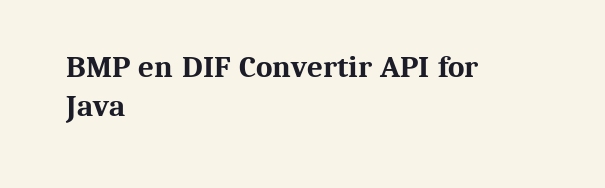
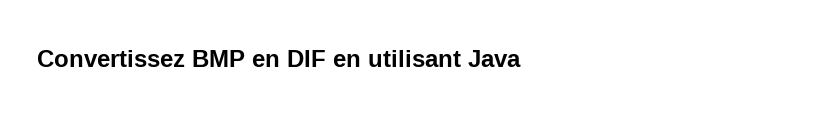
(66, 67) none -> [37,50,185,67] Convertissez
[239,56,479,77] Convertir API for -> [333,50,461,67] en utilisant

